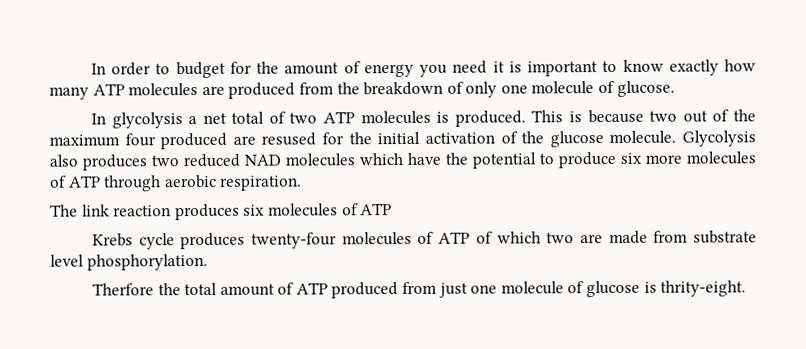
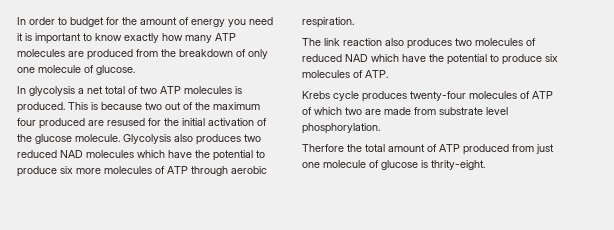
[174,203,240,221] produces -> [385,38,536,49] [302,54,542,65] also produces two molecules of reduced NAD which have the potential to produce
[360,203,393,216] ATP -> [365,70,388,78] ATP.

